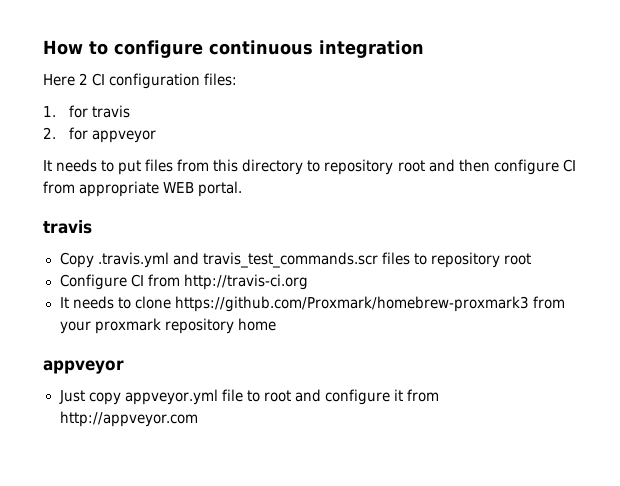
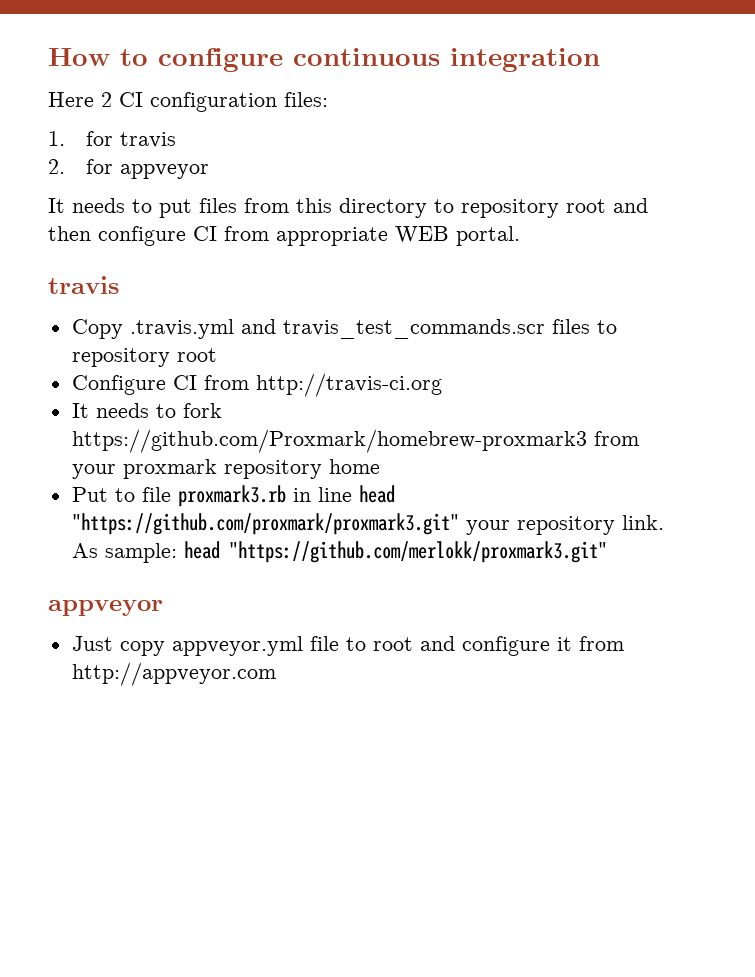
[134,296,171,309] clone -> [182,403,222,418] fork
(276, 324) none -> [71,485,395,507] [71,513,664,535] [71,541,607,563] // Put to file proxmark3.rb in line head "https://github.com/proxmark/proxmark3.git" your repository link. As sample: head "https://github.com/merlokk/proxmark3.git"

